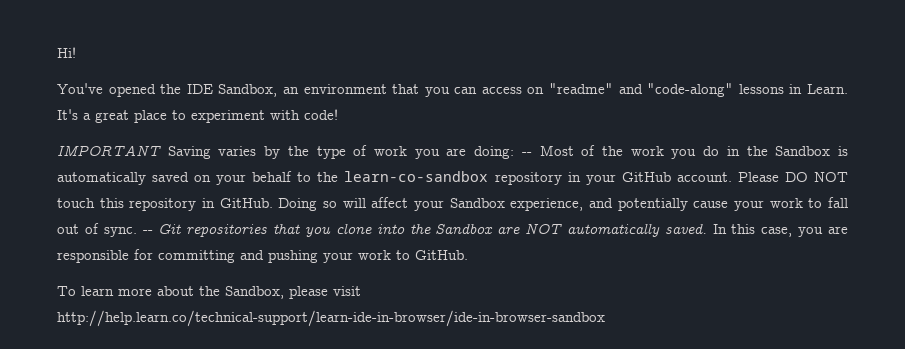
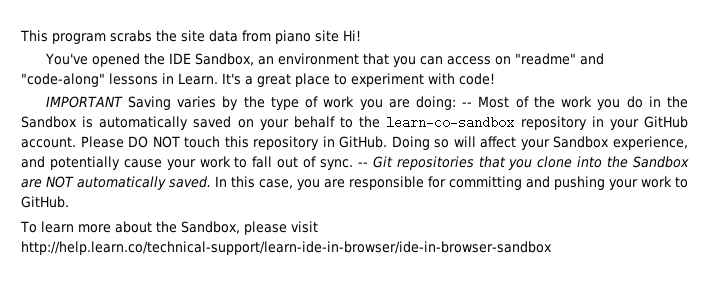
(57, 52) none -> [20,30,339,44] This program scrabs the site data from piano site

